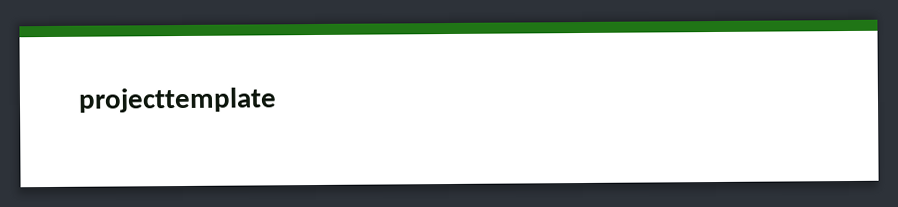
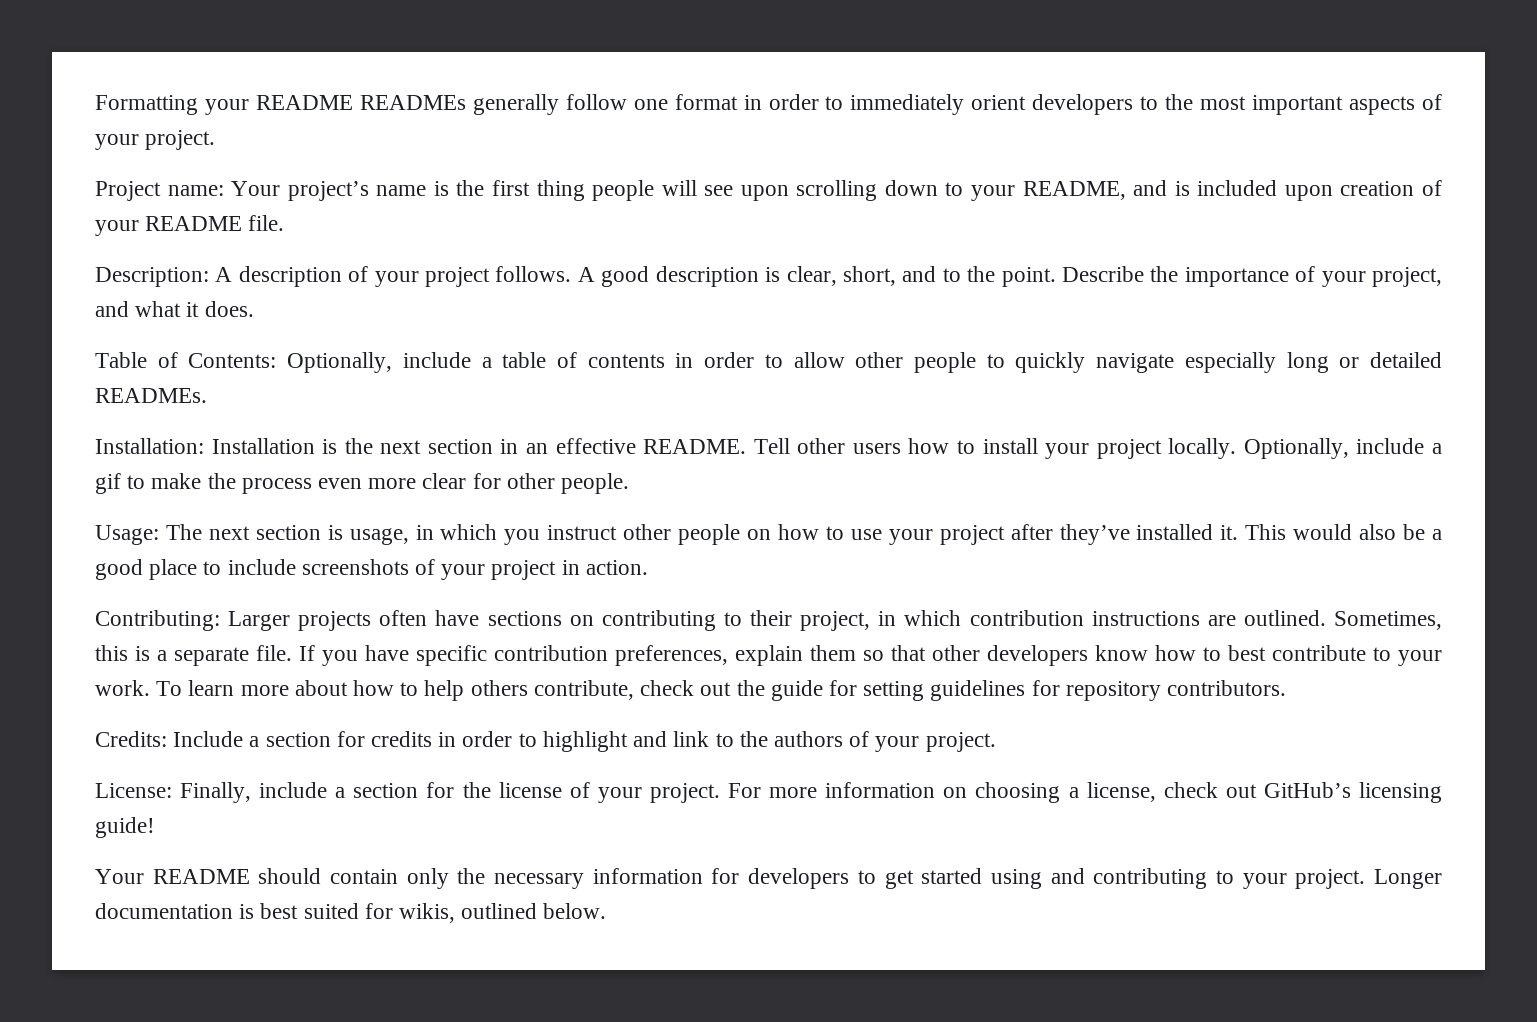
[78,87,277,113] projecttemplate -> [95,94,1443,115] [95,130,216,150] [95,180,1442,201] [95,215,285,236] [95,266,1442,287] [95,301,254,317] [95,352,1442,373] [95,388,207,403] [95,438,1442,459] [95,473,630,494] [95,524,1442,545] [95,559,648,580] [95,610,1442,631] [95,645,1442,666] [95,680,1286,701] [95,731,996,752] [95,782,1442,803] [95,817,155,838] [95,868,1443,889] [95,903,607,923] Formatting your README READMEs generally follow one format in order to immediately orient developers to the most important aspects of your project. // Project name: Your project’s name is the first thing people will see upon scrolling down to your README, and is included upon creation of your README file. // Description: A description of your project follows. A good description is clear, short, and to the point. Describe the importance of your project, and what it does. // Table of Contents: Optionally, include a table of contents in order to allow other people to quickly navigate especially long or detailed READMEs. // Installation: Installation is the next section in an effective README. Tell other users how to install your project locally. Optionally, include a gif to make the process even more clear for other people. // Usage: The next section is usage, in which you instruct other people on how to use your project after they’ve installed it. This would also be a good place to include screenshots of your project in action. // Contributing: Larger projects often have sections on contributing to their project, in which contribution instructions are outlined. Sometimes, this is a separate file. If you have specific contribution preferences, explain them so that other developers know how to best contribute to your work. To learn more about how to help others contribute, check out the guide for setting guidelines for repository contributors. // Credits: Include a section for credits in order to highlight and link to the authors of your project. // License: Finally, include a section for the license of your project. For more information on choosing a license, check out GitHub’s licensing guide! // Your README should contain only the necessary information for developers to get started using and contributing to your project. Longer documentation is best suited for wikis, outlined below.

